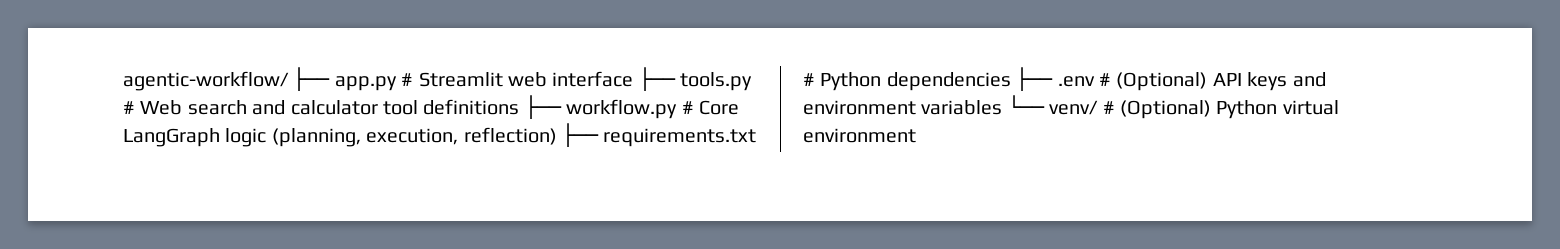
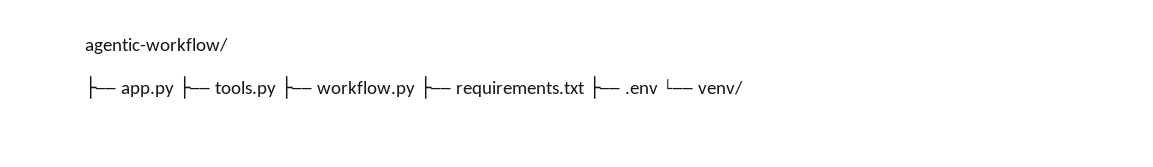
(289, 81) none -> (228, 46) //
[401,67,753,91] [123,95,739,119] [123,123,757,147] [803,67,1326,91] [803,95,1339,119] [803,128,916,143] # Streamlit web interface ├── tools.py # Web search and calculator tool definitions ├── workflow.py # Core LangGraph logic (planning, execution, reflection) ├── requirements.txt # Python dependencies ├── .env # (Optional) API keys and environment variables └── venv/ # (Optional) Python virtual environment -> [178,76,743,99] ├── tools.py ├── workflow.py ├── requirements.txt ├── .env └── venv/

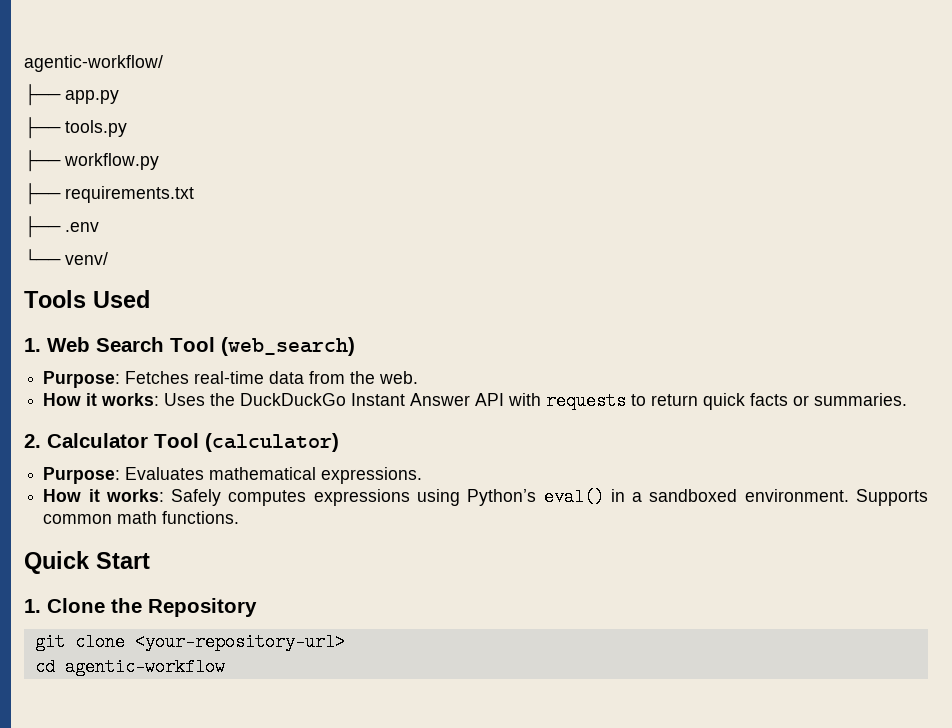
(174, 91) none -> (119, 97) //
(276, 89) none -> (127, 128) //
(415, 89) none -> (159, 161) //
(585, 89) none -> (194, 194) //
(658, 89) none -> (99, 227) //
(743, 88) none -> [24,290,150,308] [24,337,355,356] [43,371,419,388] [43,392,908,410] [24,433,339,452] [43,467,423,484] [43,488,929,506] [43,511,240,524] [24,551,150,574] [24,598,257,617] [34,633,345,651] [34,658,225,676] // Tools Used // 1. Web Search Tool (web_search) // Purpose: Fetches real-time data from the web. // How it works: Uses the DuckDuckGo Instant Answer API with requests to return quick facts or summaries. // 2. Calculator Tool (calculator) // Purpose: Evaluates mathematical expressions. // How it works: Safely computes expressions using Python’s eval() in a sandboxed environment. Supports common math functions. // Quick Start // 1. Clone the Repository // git clone <your-repository-url> // cd agentic-workflow

